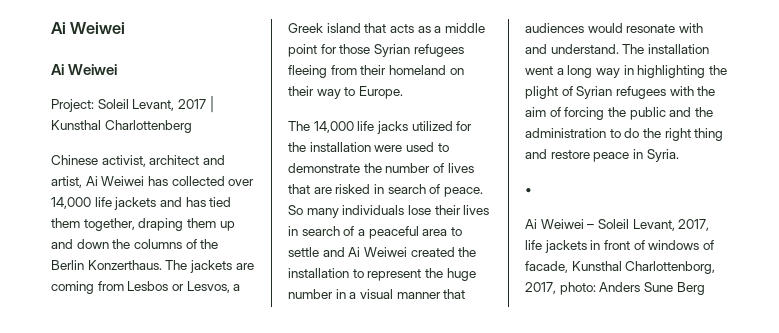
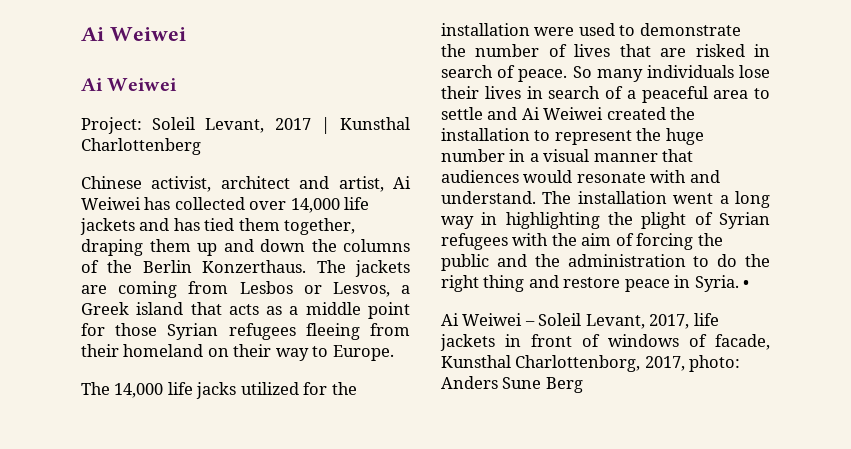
(679, 155) // -> (739, 283) none

